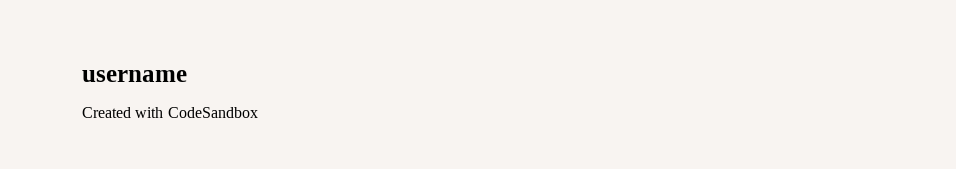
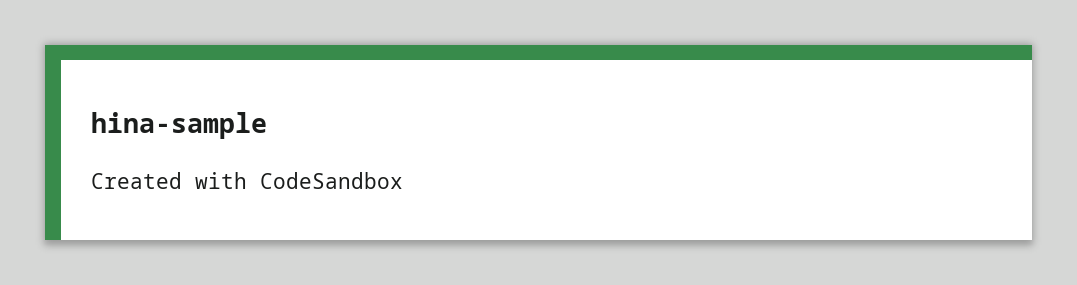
[82,70,187,82] username -> [91,112,267,139] hina-sample

